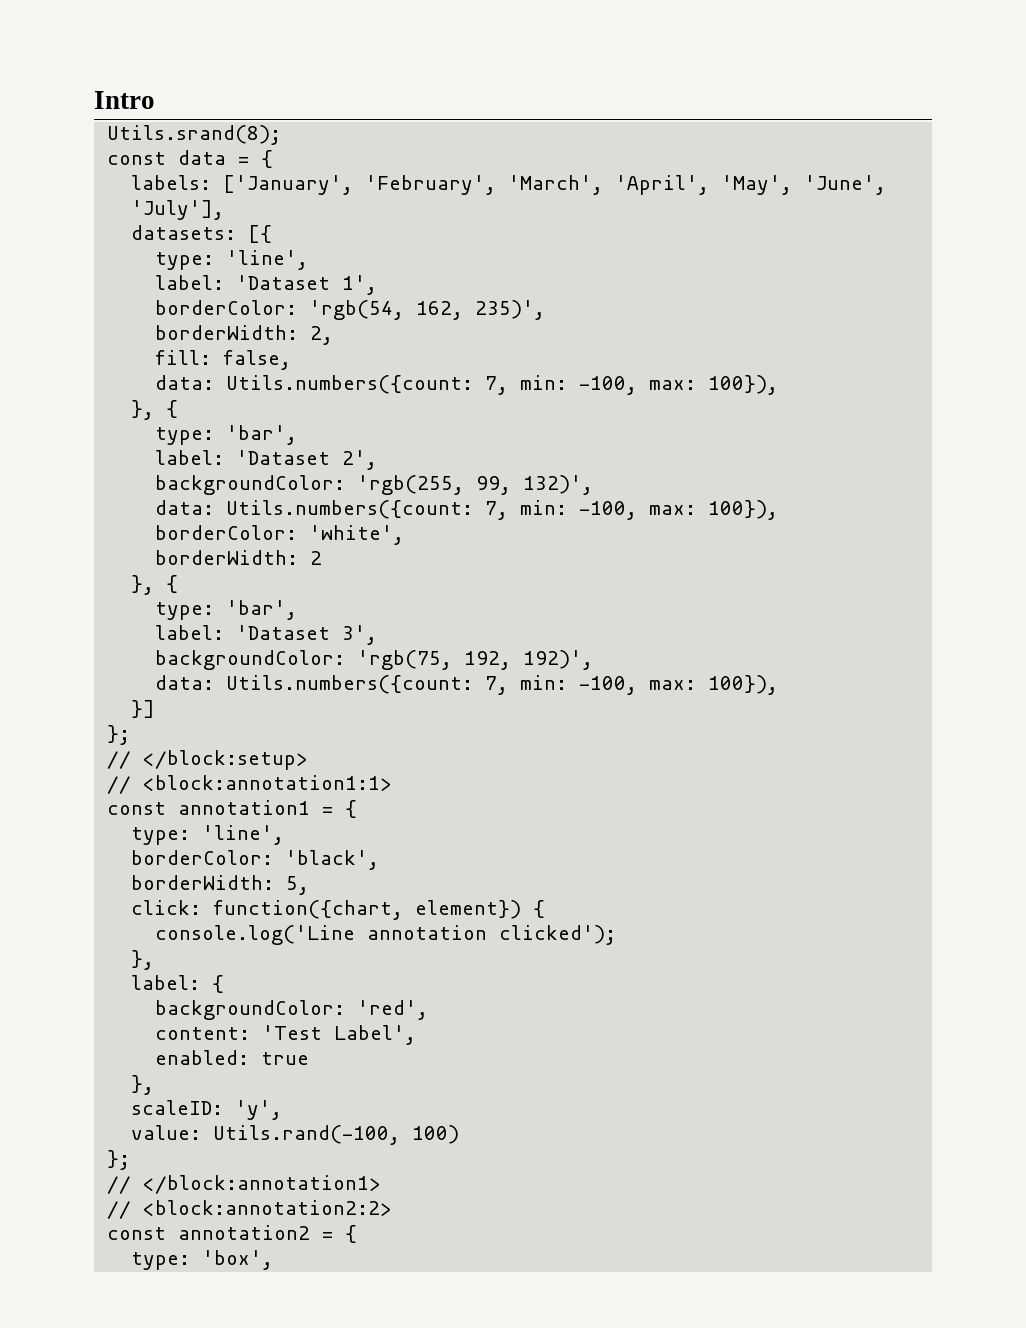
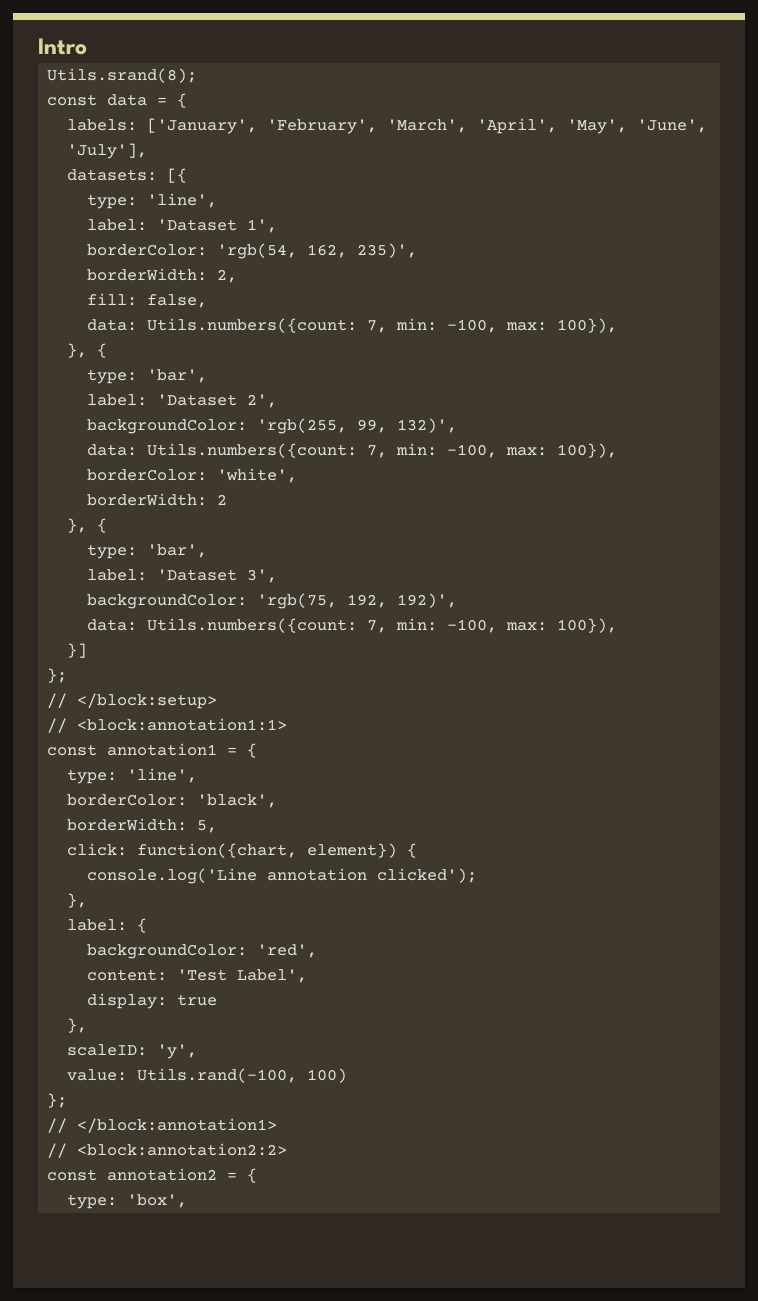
[154,1050,249,1065] enabled: -> [87,993,167,1009] display:

